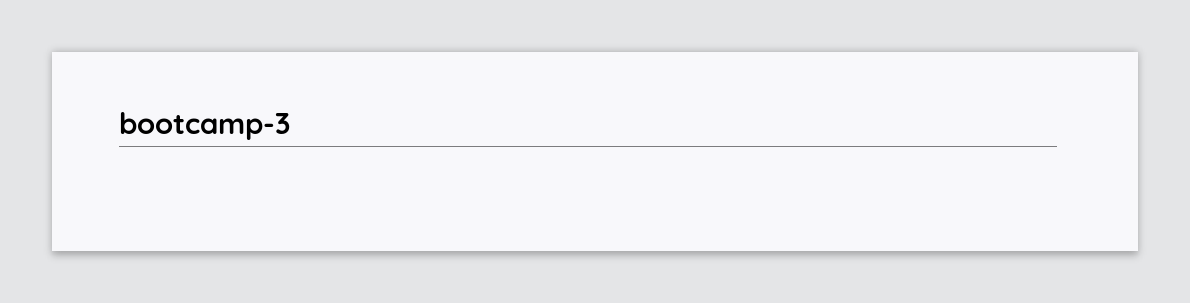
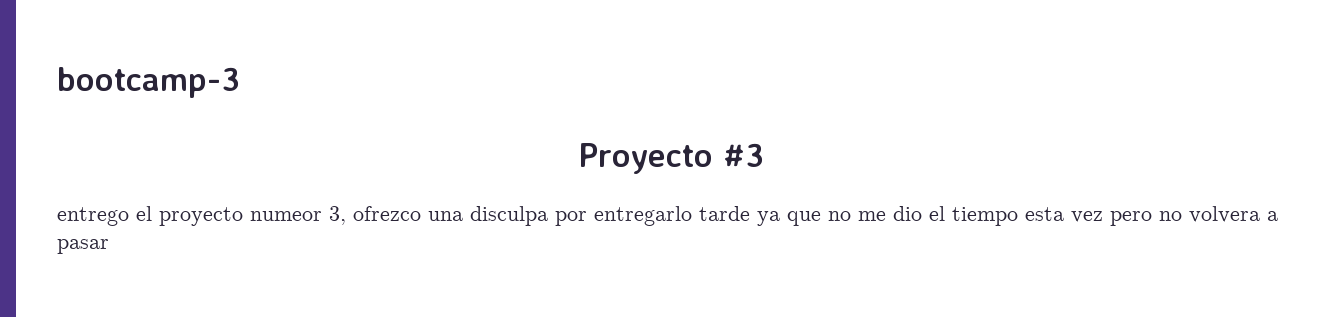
(290, 126) none -> [578,143,764,174] [57,206,1278,226] [57,239,109,254] // Proyecto #3 // entrego el proyecto numeor 3, ofrezco una disculpa por entregarlo tarde ya que no me dio el tiempo esta vez pero no volvera a pasar

